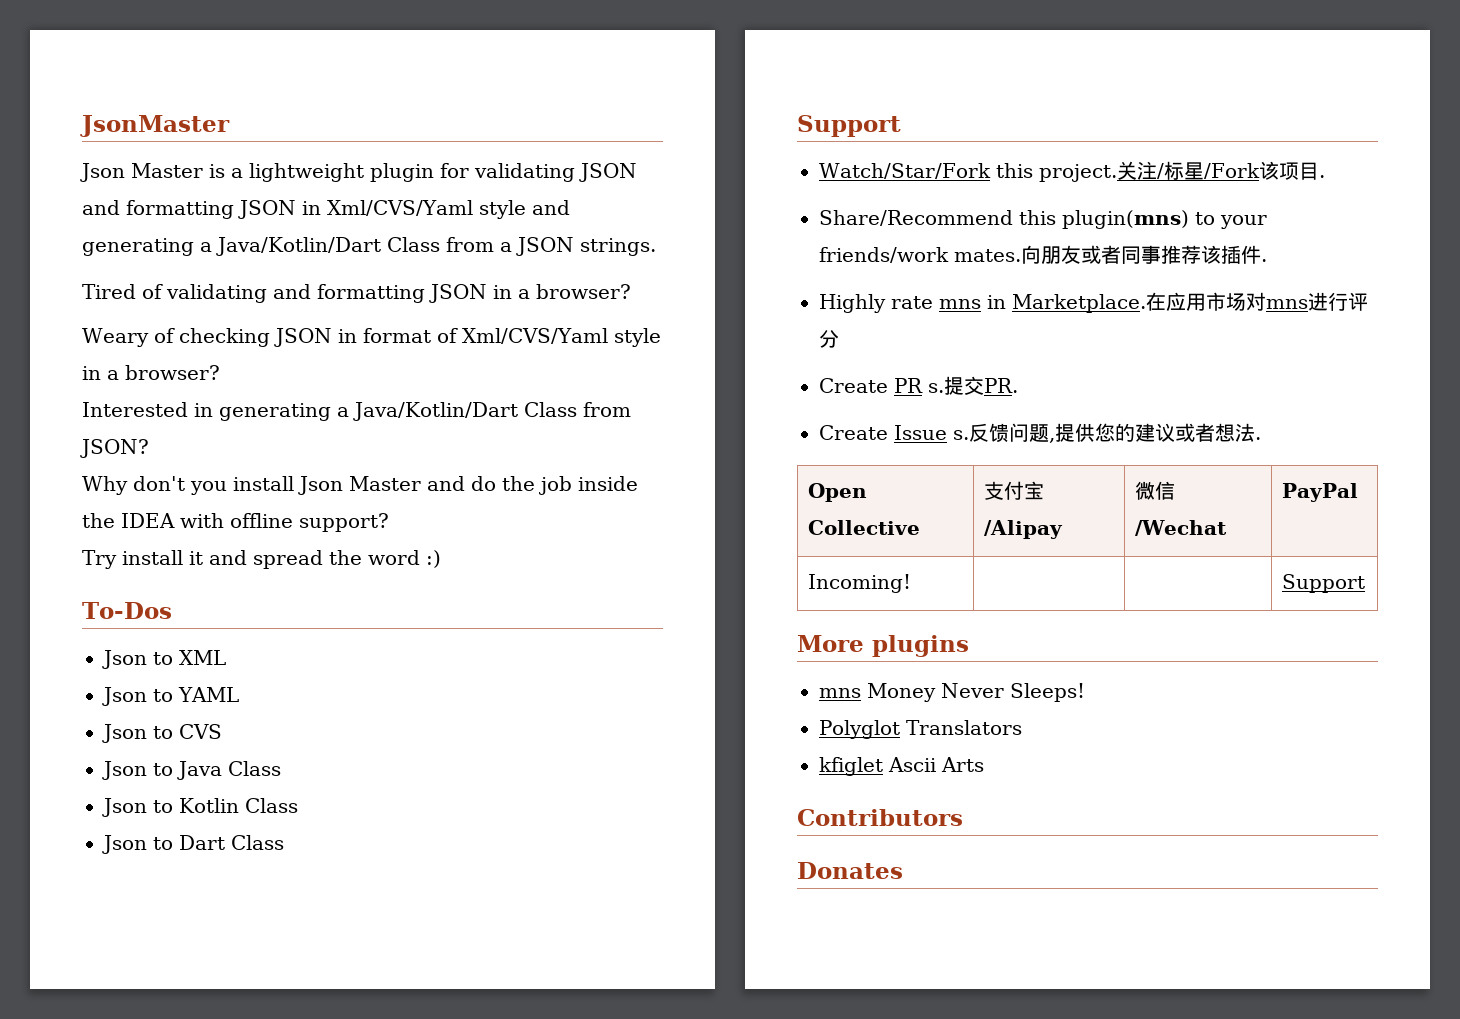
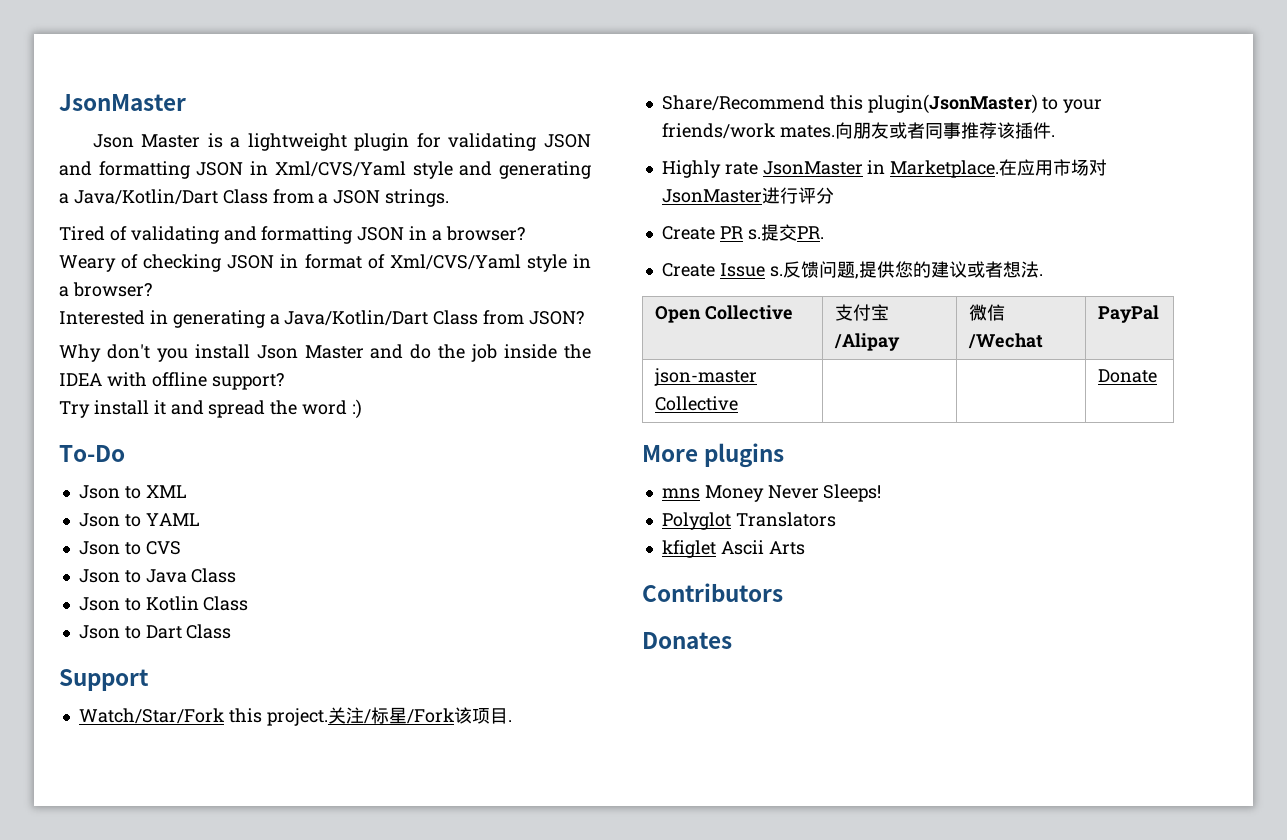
[82,602,172,619] To-Dos -> [59,445,125,462] To-Do
[1062,210,1189,229] plugin(mns) -> [867,94,1038,114] plugin(JsonMaster)
[939,299,981,309] mns -> [762,161,863,175] JsonMaster
[1266,299,1308,309] mns -> [661,189,762,203] JsonMaster
[807,574,911,593] [1281,574,1365,593] Incoming! | | | Support -> [653,368,757,386] [654,396,738,411] [1097,369,1157,383] json-master Collective | | | Donate

